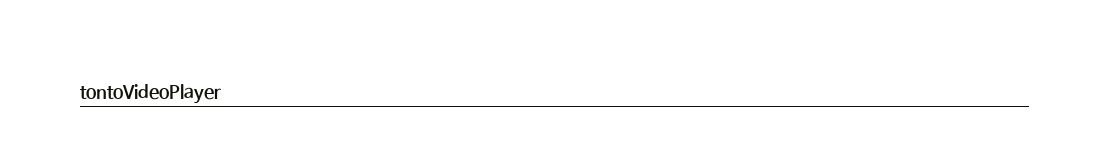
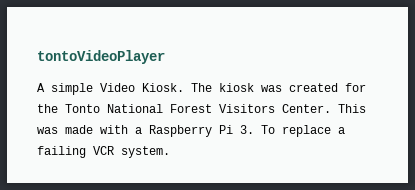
(221, 94) none -> [37,83,366,95] [37,104,366,113] [37,125,345,137] [37,146,170,158] // A simple Video Kiosk. The kiosk was created for the Tonto National Forest Visitors Center. This was made with a Raspberry Pi 3. To replace a failing VCR system.

